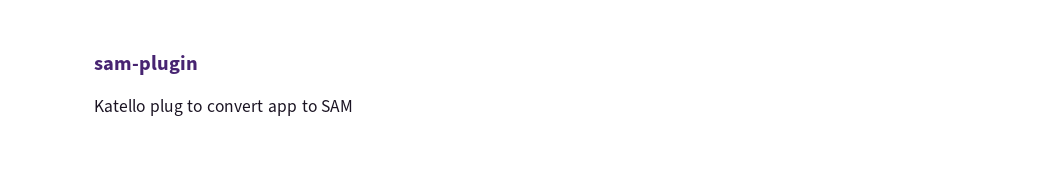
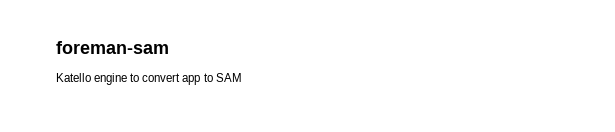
[94,55,198,75] sam-plugin -> [56,41,169,54] foreman-sam
[149,99,183,116] plug -> [94,73,128,85] engine

